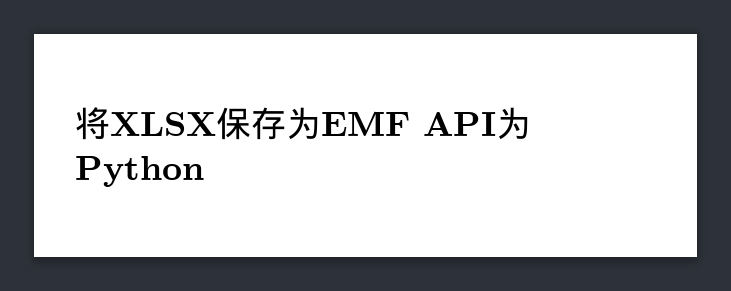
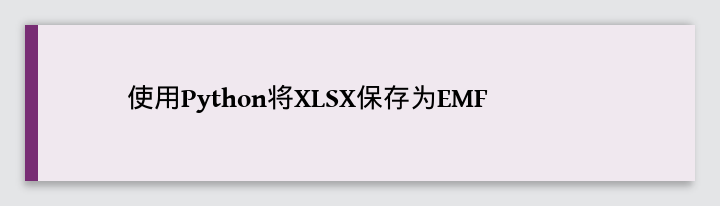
(75, 123) none -> [127,85,267,113] 使用Python
[423,107,531,140] [75,156,204,187] API为Python -> (488, 98) none

